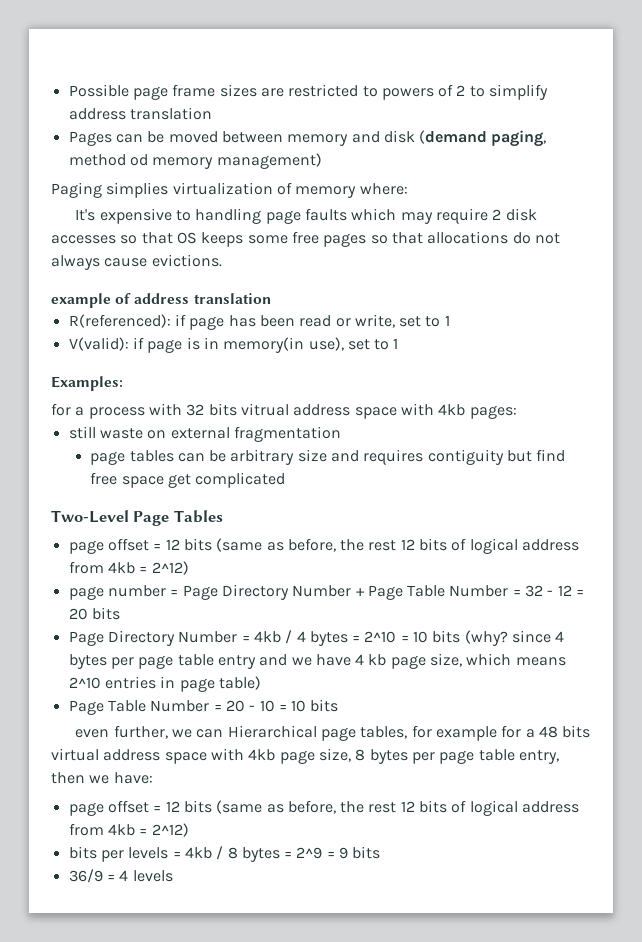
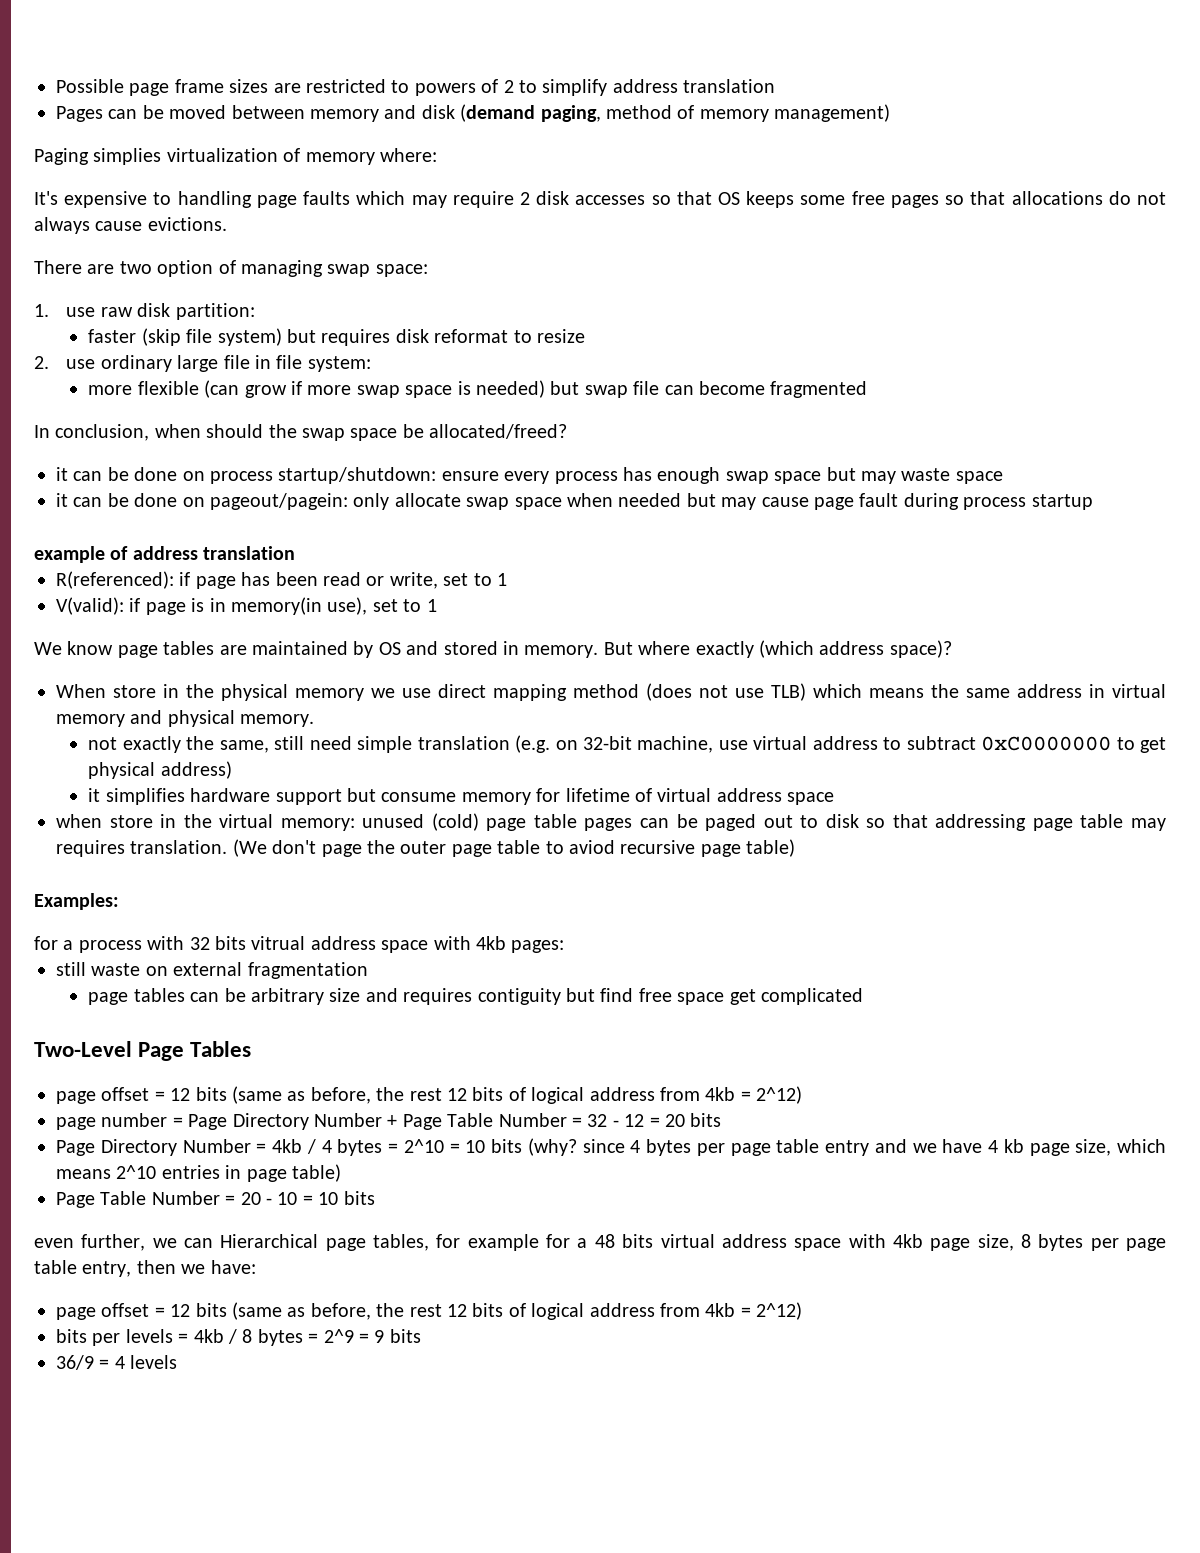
[129,154,148,166] od -> [677,105,695,119] of
(222, 260) none -> [34,260,428,277] [34,303,255,320] [88,328,586,346] [34,355,371,372] [88,380,868,398] [34,424,568,441] [56,467,1003,484] [56,493,1093,510] // There are two option of managing swap space: // 1. use raw disk partition: // faster (skip file system) but requires disk reformat to resize // 2. use ordinary large file in file system: // more flexible (can grow if more swap space is needed) but swap file can become fragmented // In conclusion, when should the swap space be allocated/freed? // it can be done on process startup/shutdown: ensure every process has enough swap space but may waste space // it can be done on pageout/pagein: only allocate swap space when needed but may cause page fault during process startup
(399, 343) none -> [34,640,952,658] [56,683,1166,701] [56,710,315,727] [88,735,1167,753] [88,761,232,779] [88,788,835,805] [56,813,1166,831] [56,839,796,857] // We know page tables are maintained by OS and stored in memory. But where exactly (which address space)? // When store in the physical memory we use direct mapping method (does not use TLB) which means the same address in virtual memory and physical memory. // not exactly the same, still need simple translation (e.g. on 32-bit machine, use virtual address to subtract 0xC0000000 to get physical address) // it simplifies hardware support but consume memory for lifetime of virtual address space // when store in the virtual memory: unused (cold) page table pages can be paged out to disk so that addressing page table may requires translation. (We don't page the outer page table to aviod recursive page table)

